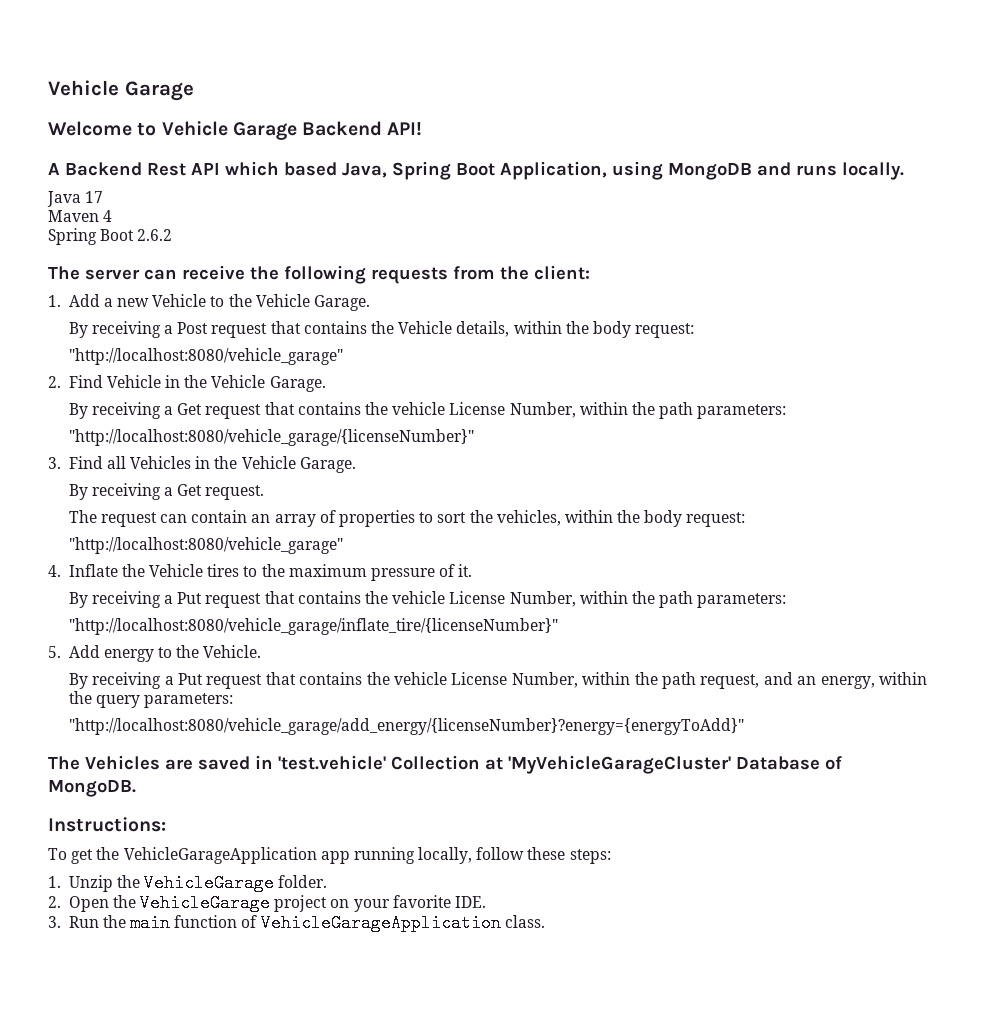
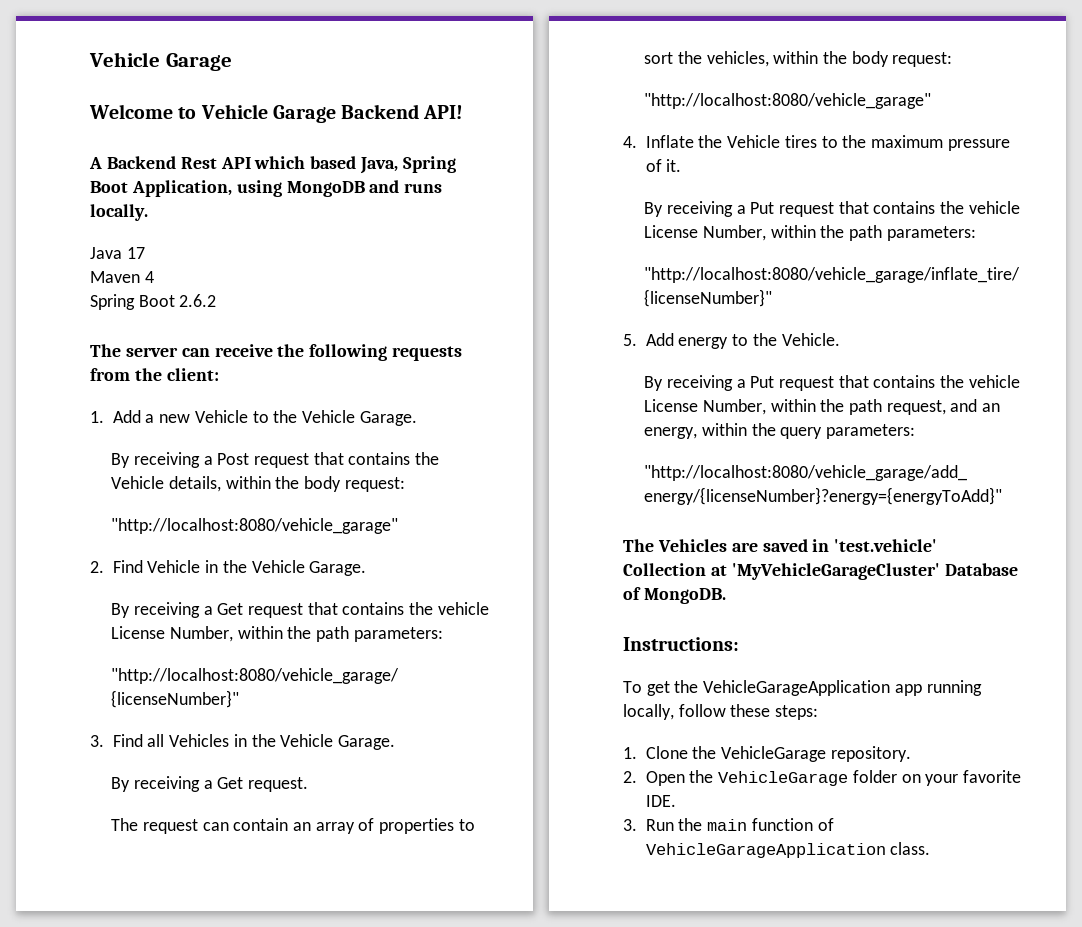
[68,874,328,892] Unzip the VehicleGarage folder. -> [645,746,911,762] Clone the VehicleGarage repository.
[274,895,328,912] project -> [852,770,897,783] folder

